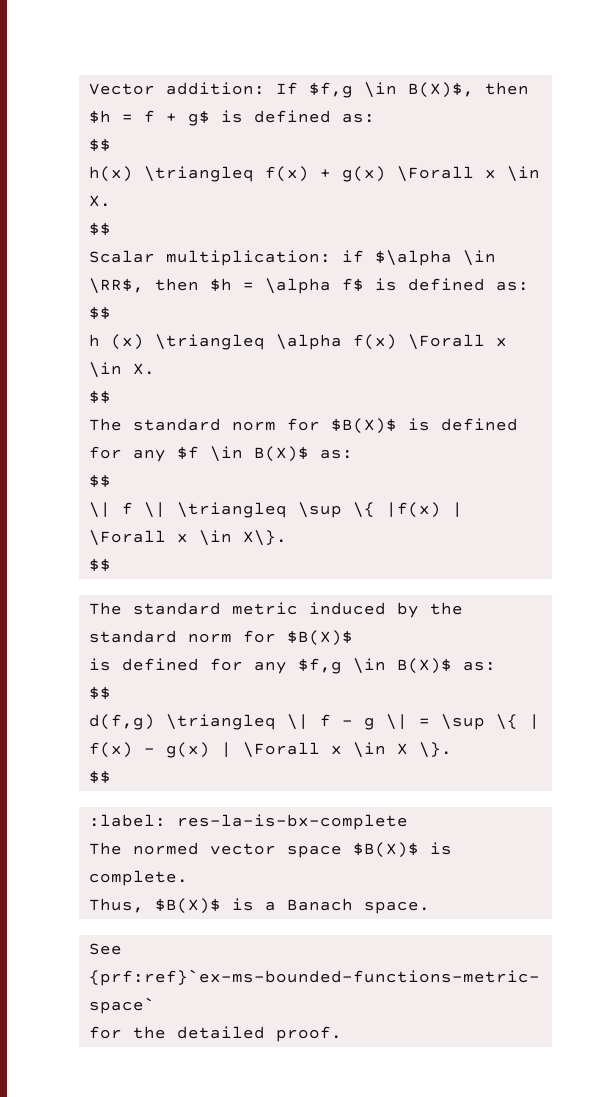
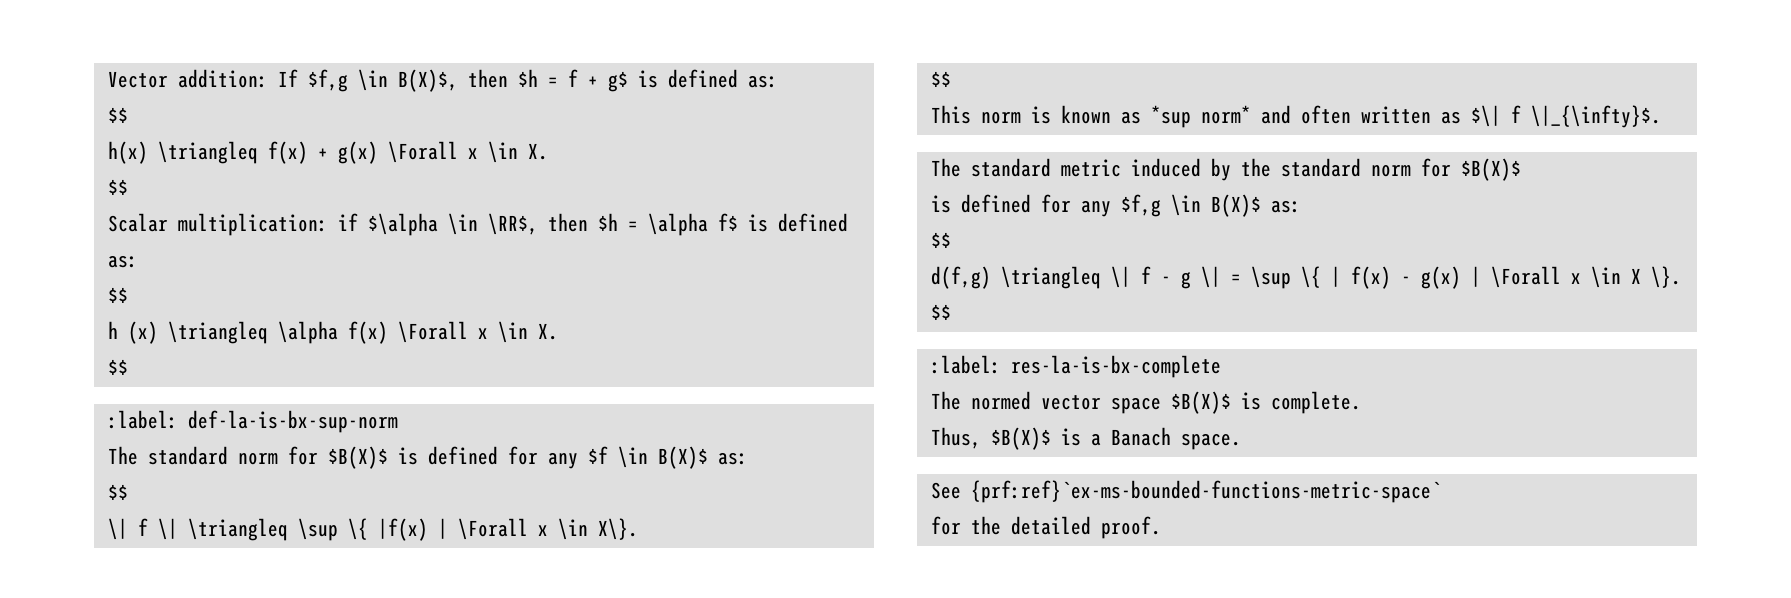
(111, 397) none -> [107,410,398,433] // :label: def-la-is-bx-sup-norm
(111, 565) none -> [930,105,1661,128] // This norm is known as *sup norm* and often written as $\| f \|_{\infty}$.

